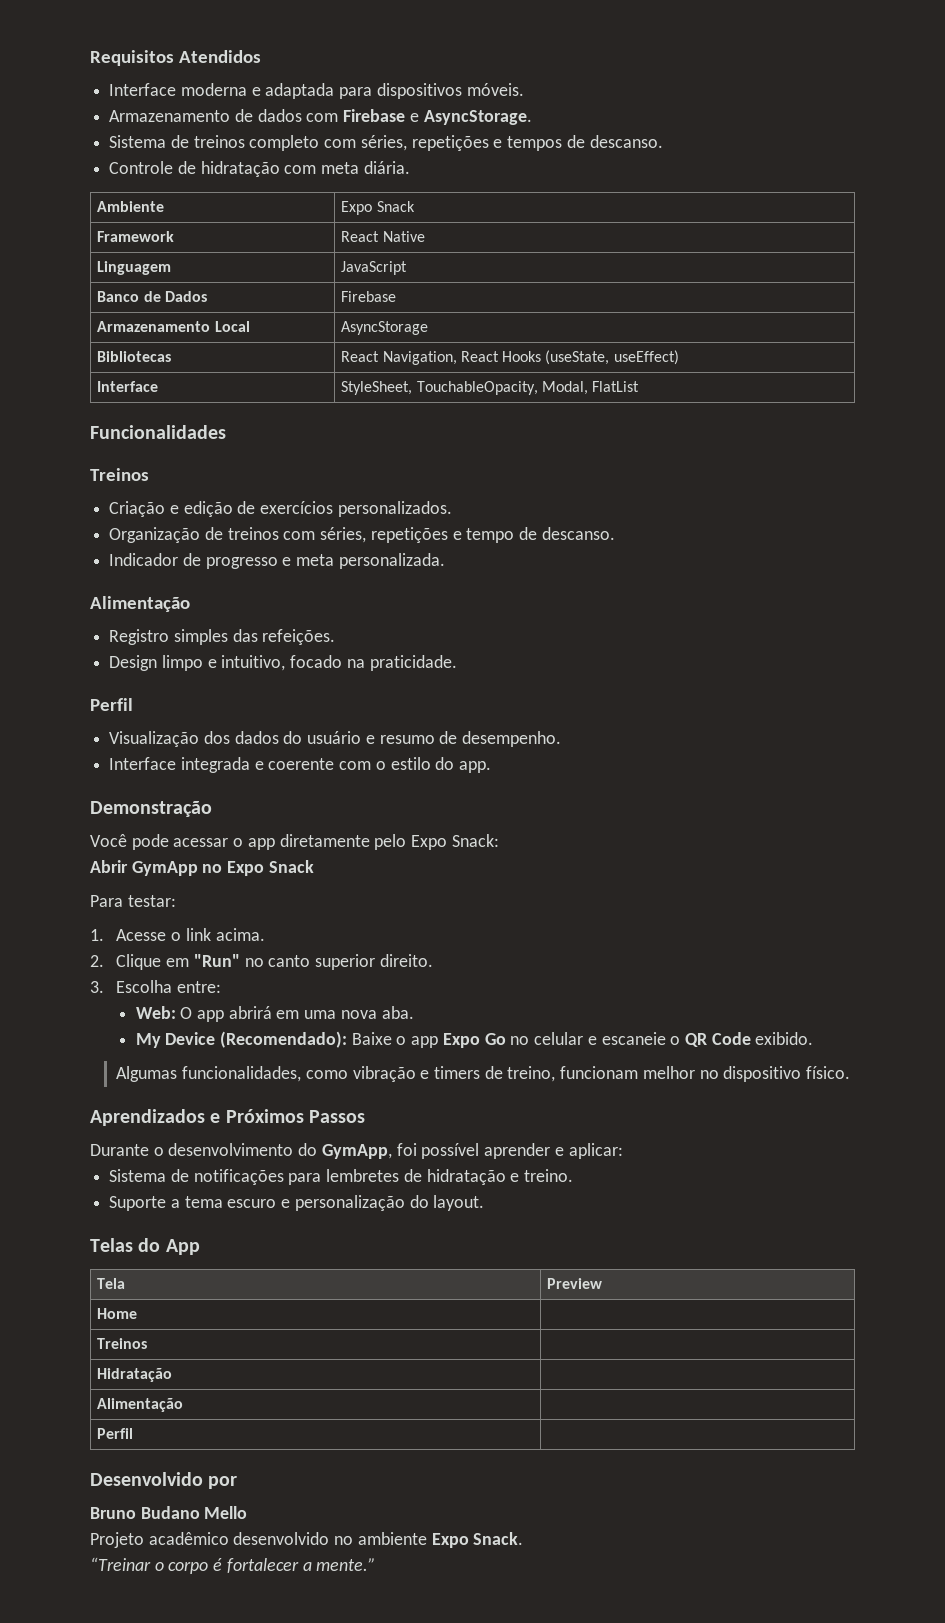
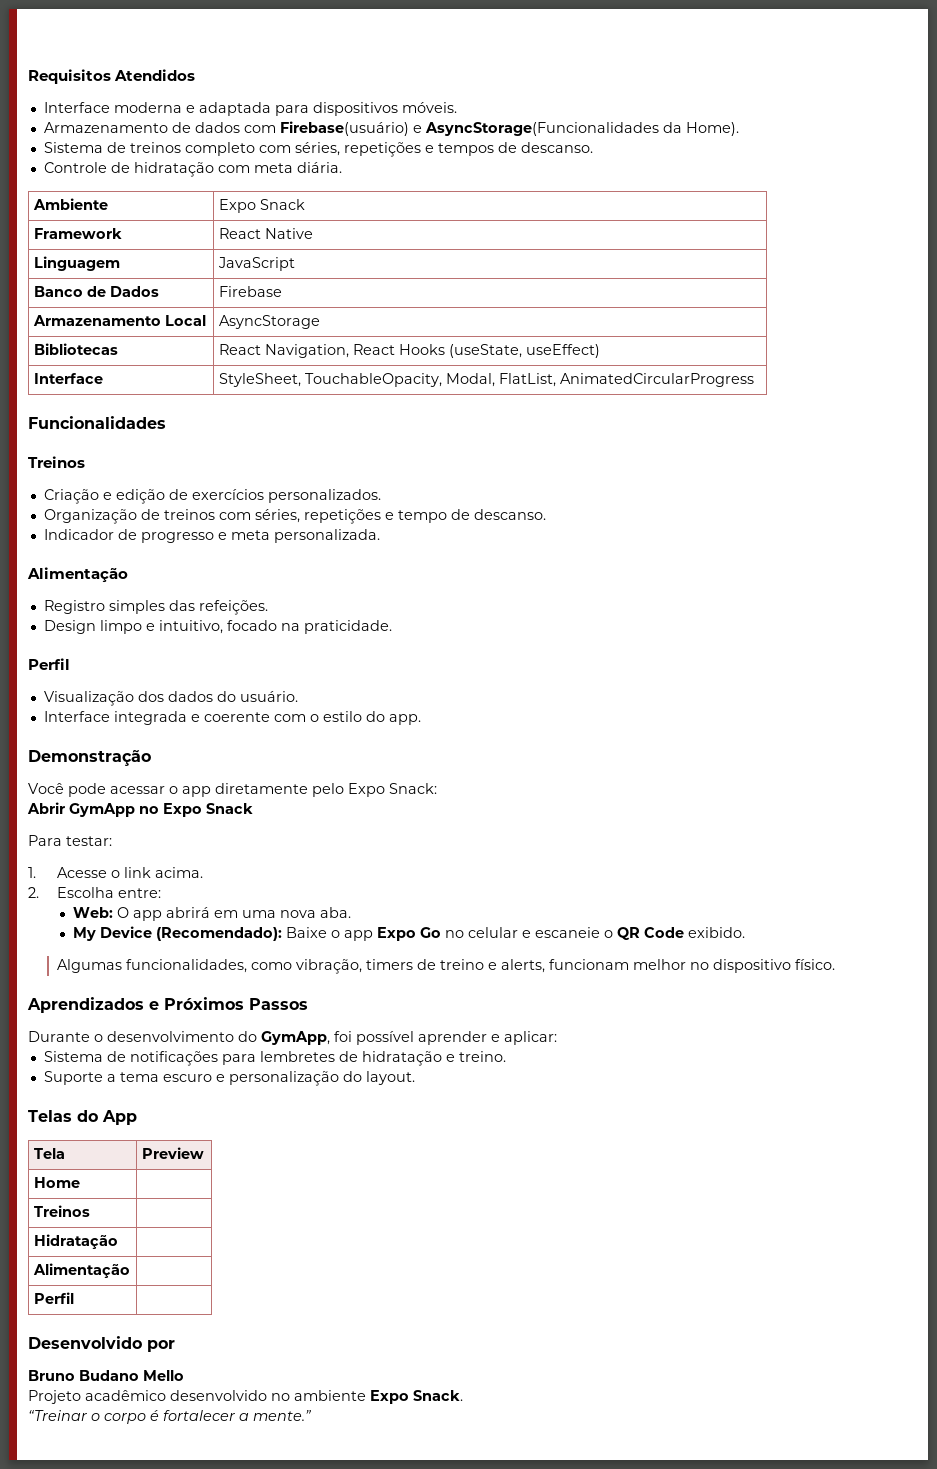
[343,109,532,125] Firebase e AsyncStorage. -> [279,121,739,136] Firebase(usuário) e AsyncStorage(Funcionalidades da Home).
[592,381,640,392] FlatList -> [498,373,754,387] FlatList, AnimatedCircularProgress
[307,731,562,747] usuário e resumo de desempenho. -> [239,691,298,702] usuário.
[116,954,433,970] [90,981,104,993] Clique em "Run" no canto superior direito. // 3. -> (39, 892) none
[352,1066,556,1082] vibração e timers de treino, -> [295,959,545,974] vibração, timers de treino e alerts,

